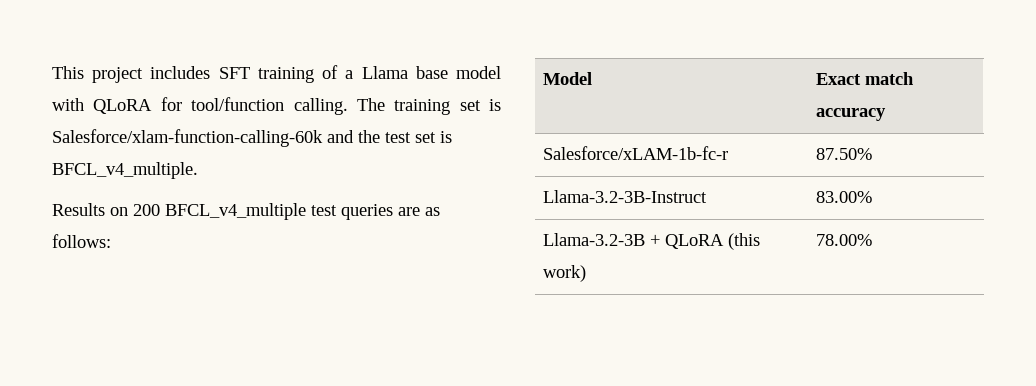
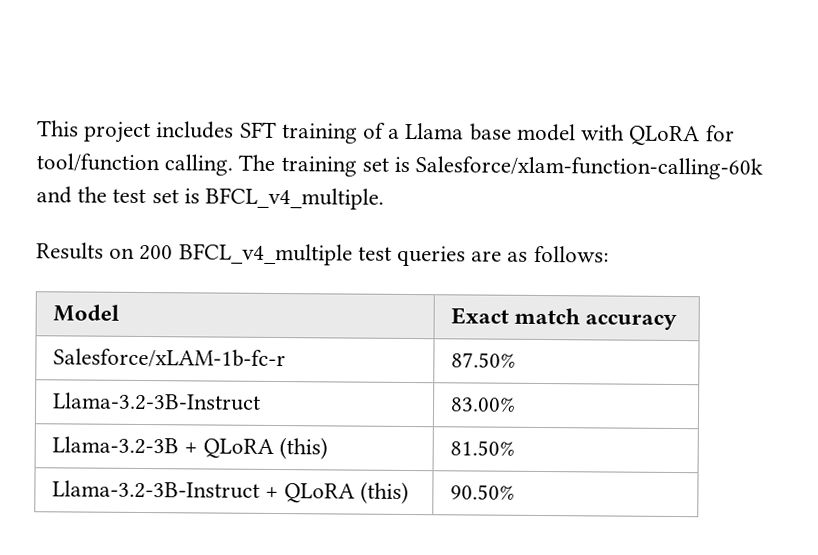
[727,233,760,250] [542,265,586,282] [815,234,872,246] (this work) | 78.00% -> [279,437,329,460] [449,440,515,456] [51,480,410,505] [449,484,515,500] (this) | 81.50% // Llama-3.2-3B-Instruct + QLoRA (this) | 90.50%

